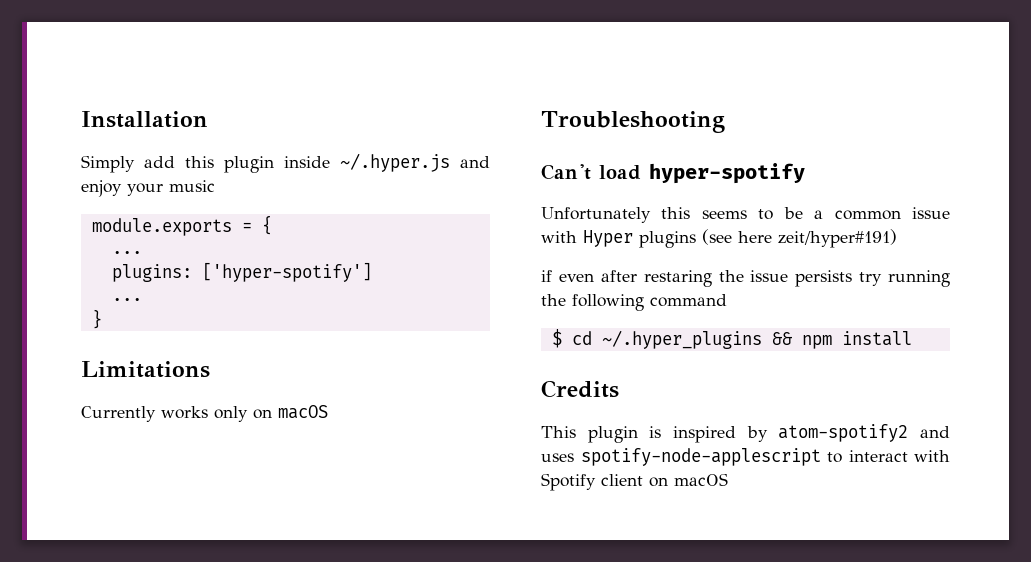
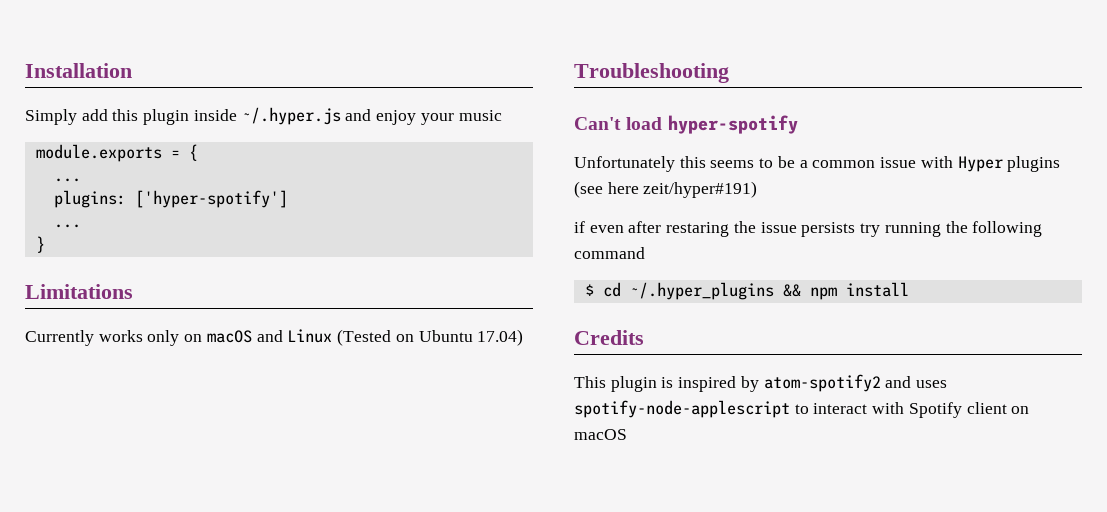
(328, 412) none -> [256,329,524,346] and Linux (Tested on Ubuntu 17.04)

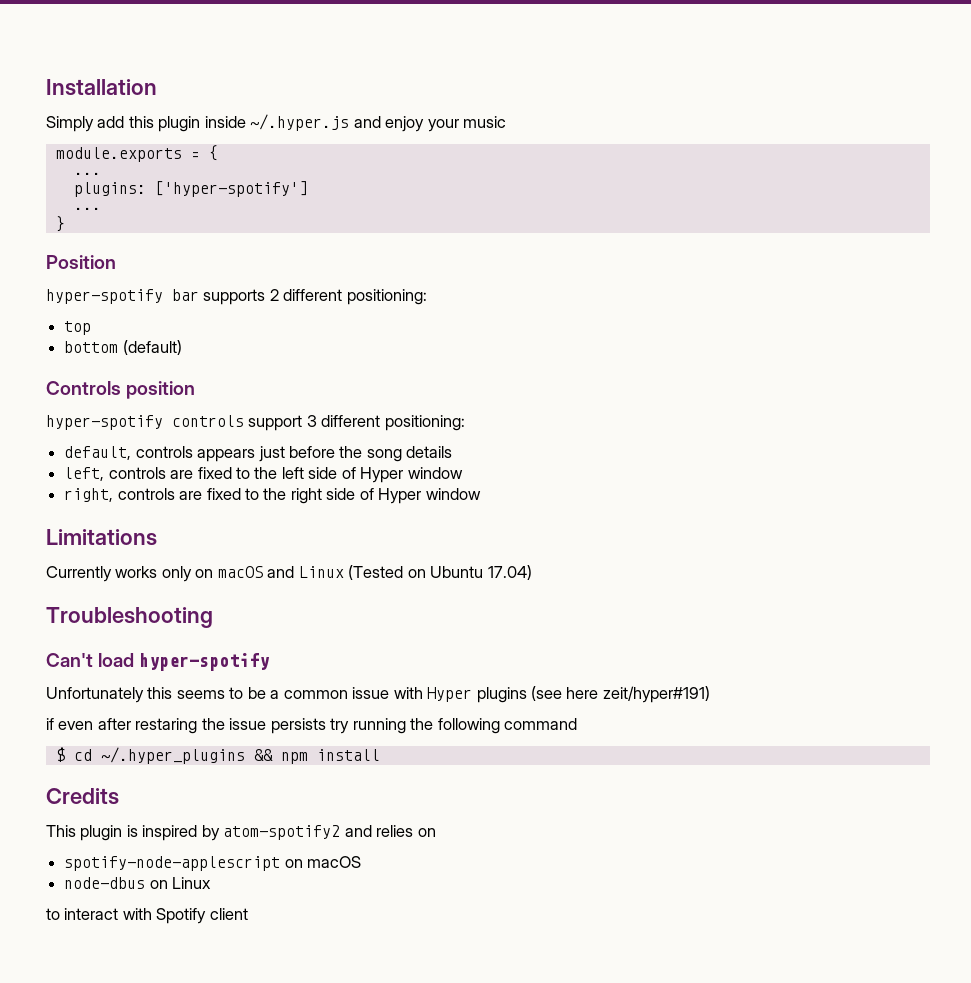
(45, 244) none -> [46,255,116,269] [46,289,427,305] [64,321,92,335] [64,340,182,355] [46,381,196,399] [46,415,465,431] [64,446,453,462] [64,467,463,483] [64,488,481,504] // Position // hyper-spotify bar supports 2 different positioning: // top // bottom (default) // Controls position // hyper-spotify controls support 3 different positioning: // default, controls appears just before the song details // left, controls are fixed to the left side of Hyper window // right, controls are fixed to the right side of Hyper window
[916,380,948,388] [574,400,790,418] uses spotify-node-applescript -> [376,825,436,837] [64,856,362,871] [64,877,212,889] relies on // spotify-node-applescript on macOS // node-dbus on Linux //
[1011,406,1030,414] [574,429,627,440] on macOS -> (248, 914) none

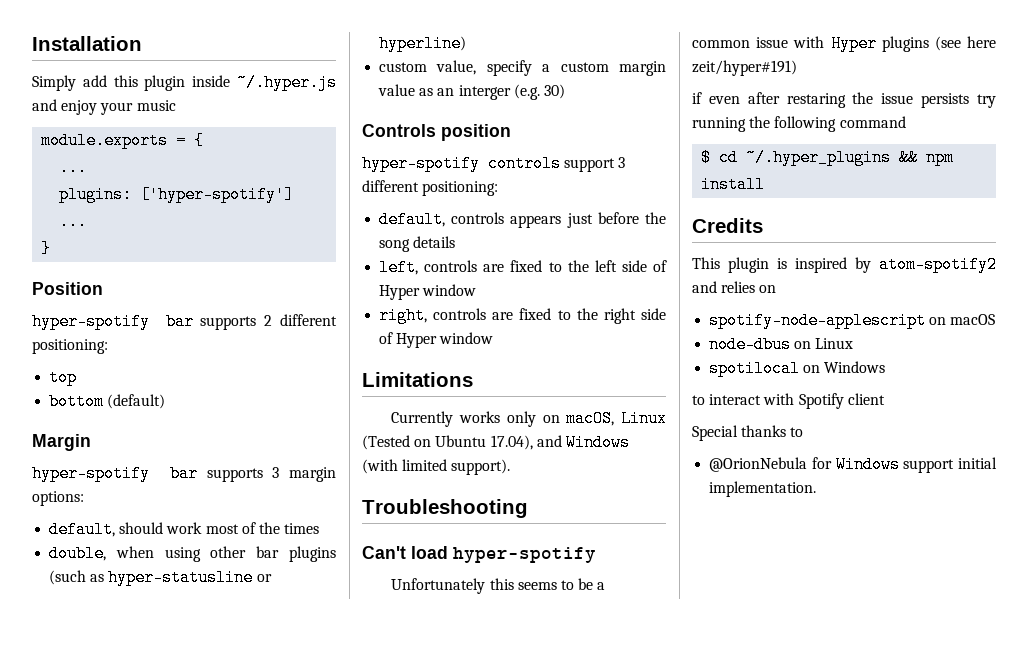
(182, 347) none -> [32,434,91,451] [32,465,336,482] [32,491,84,506] [49,521,320,538] [49,545,336,562] [49,569,272,586] [379,35,467,52] [379,60,666,76] [378,84,565,100] // Margin // hyper-spotify bar supports 3 margin options: // default, should work most of the times // double, when using other bar plugins (such as hyper-statusline or hyperline) // custom value, specify a custom margin value as an interger (e.g. 30)
[217,566,295,578] macOS and -> [566,410,615,427] macOS,
[487,565,532,580] 17.04) -> [490,434,630,451] [362,459,511,475] 17.04), and Windows (with limited support).
(212, 883) none -> [709,360,886,377] // spotilocal on Windows
(248, 914) none -> [692,425,804,441] [709,456,997,473] [709,481,817,497] // Special thanks to // @OrionNebula for Windows support initial implementation.

